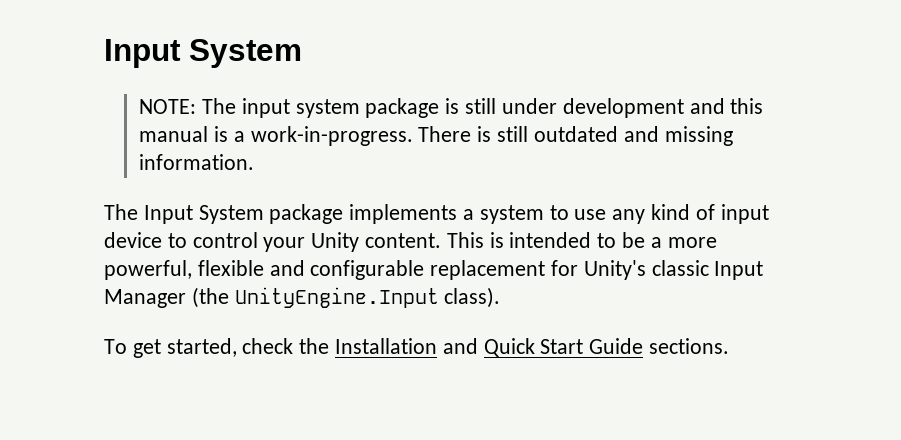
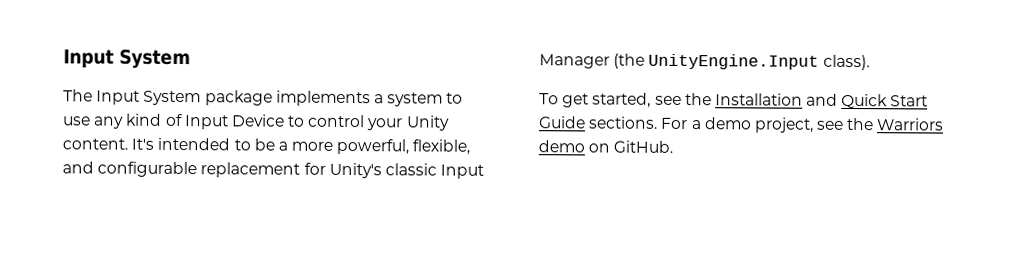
[104,39,302,68] [139,98,764,118] [139,126,733,146] [139,154,255,170] Input System // NOTE: The input system package is still under development and this manual is a work-in-progress. There is still outdated and missing information. -> [63,48,191,70] Input System
[720,204,769,224] [104,232,162,248] input device -> [184,114,285,130] Input Device
[446,232,504,248] This is -> [131,138,155,150] It's
[197,260,264,276] flexible -> [412,139,471,155] flexible,
[242,338,294,354] check -> [654,95,682,105] see
(730, 346) none -> [661,117,945,133] [538,140,674,153] For a demo project, see the Warriors demo on GitHub.

